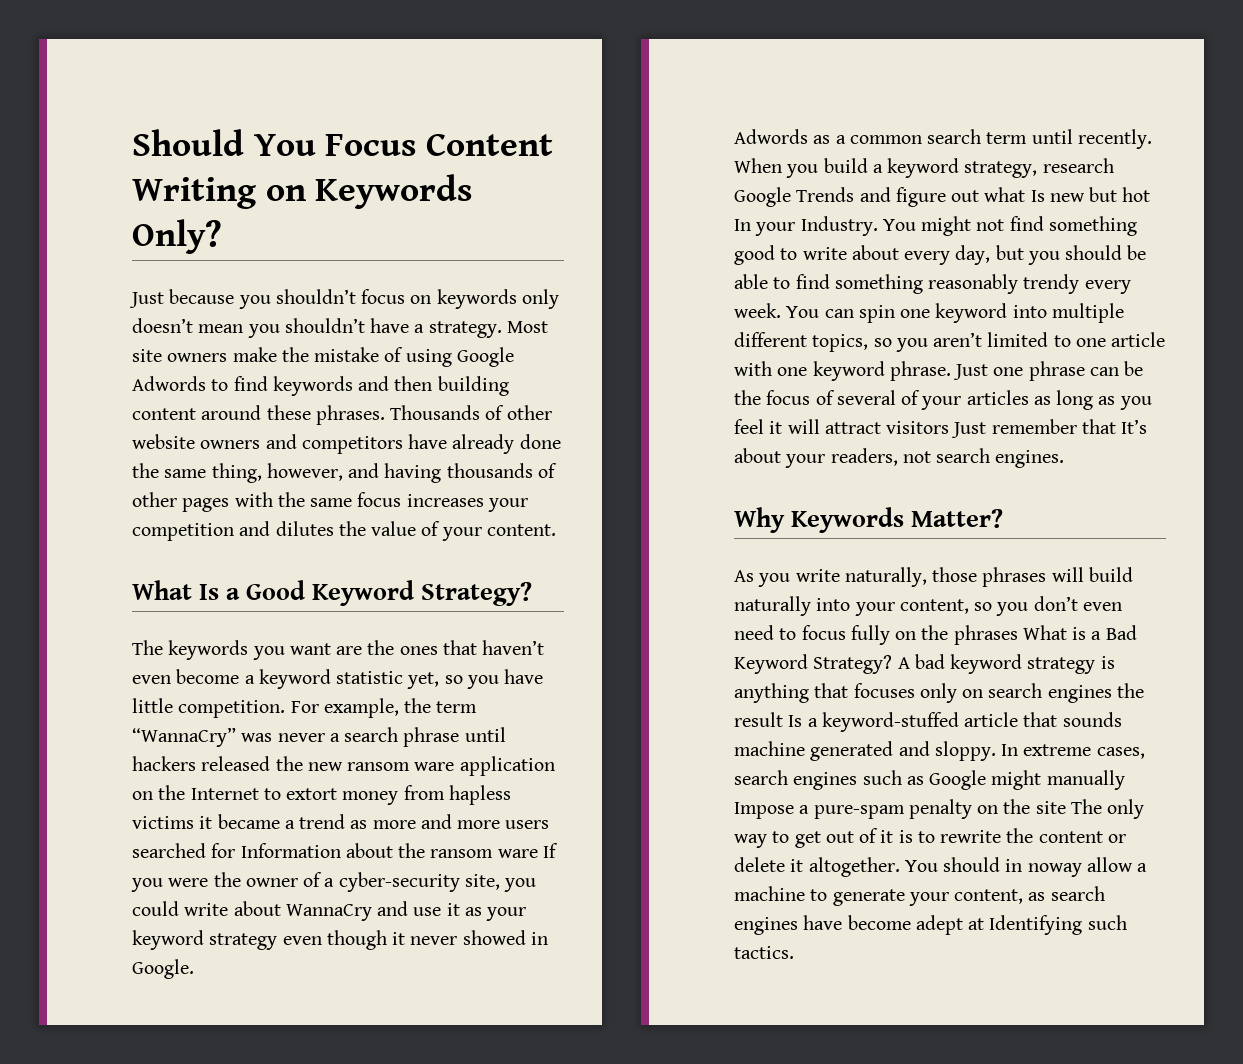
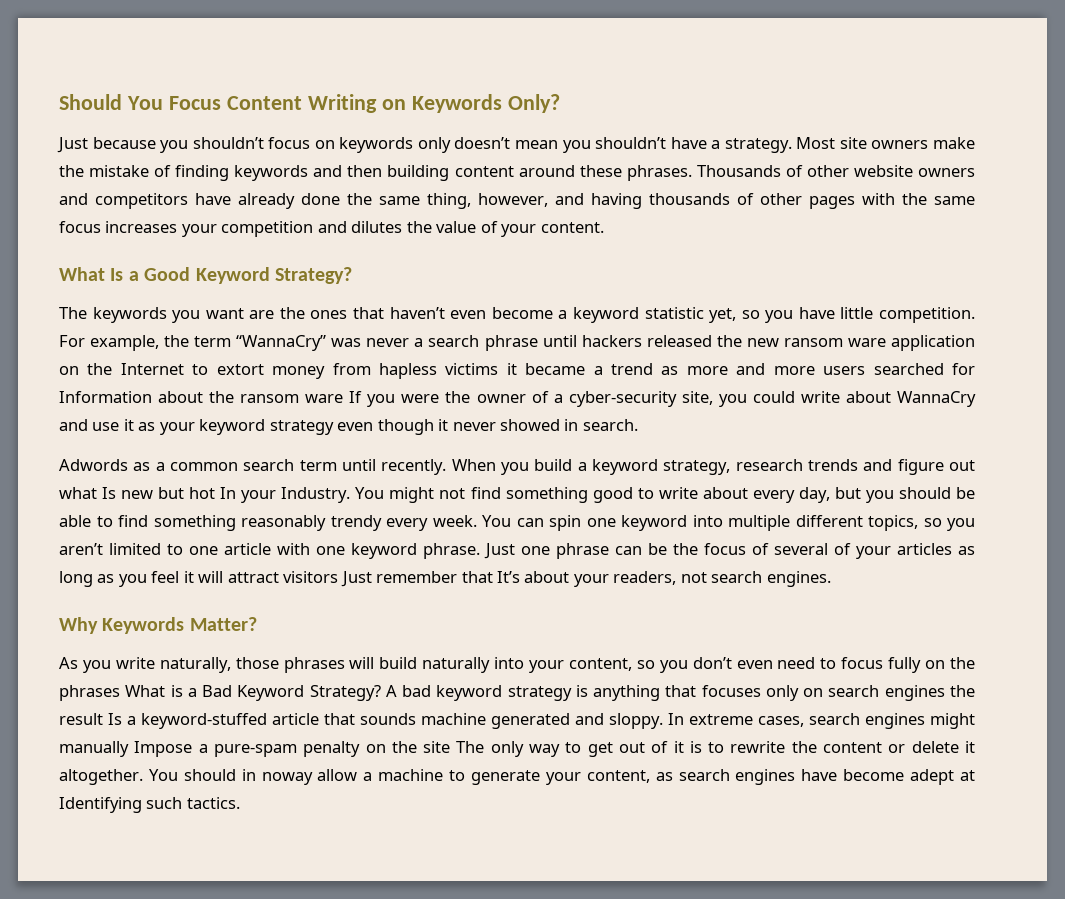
[405,347,514,367] [132,376,268,391] using Google Adwords to find -> [175,165,230,181] finding
[132,959,194,979] Google. -> [582,419,638,431] search.
[734,187,855,207] Google Trends -> [808,459,859,471] trends
[862,770,987,790] such as Google -> (925, 721) none

